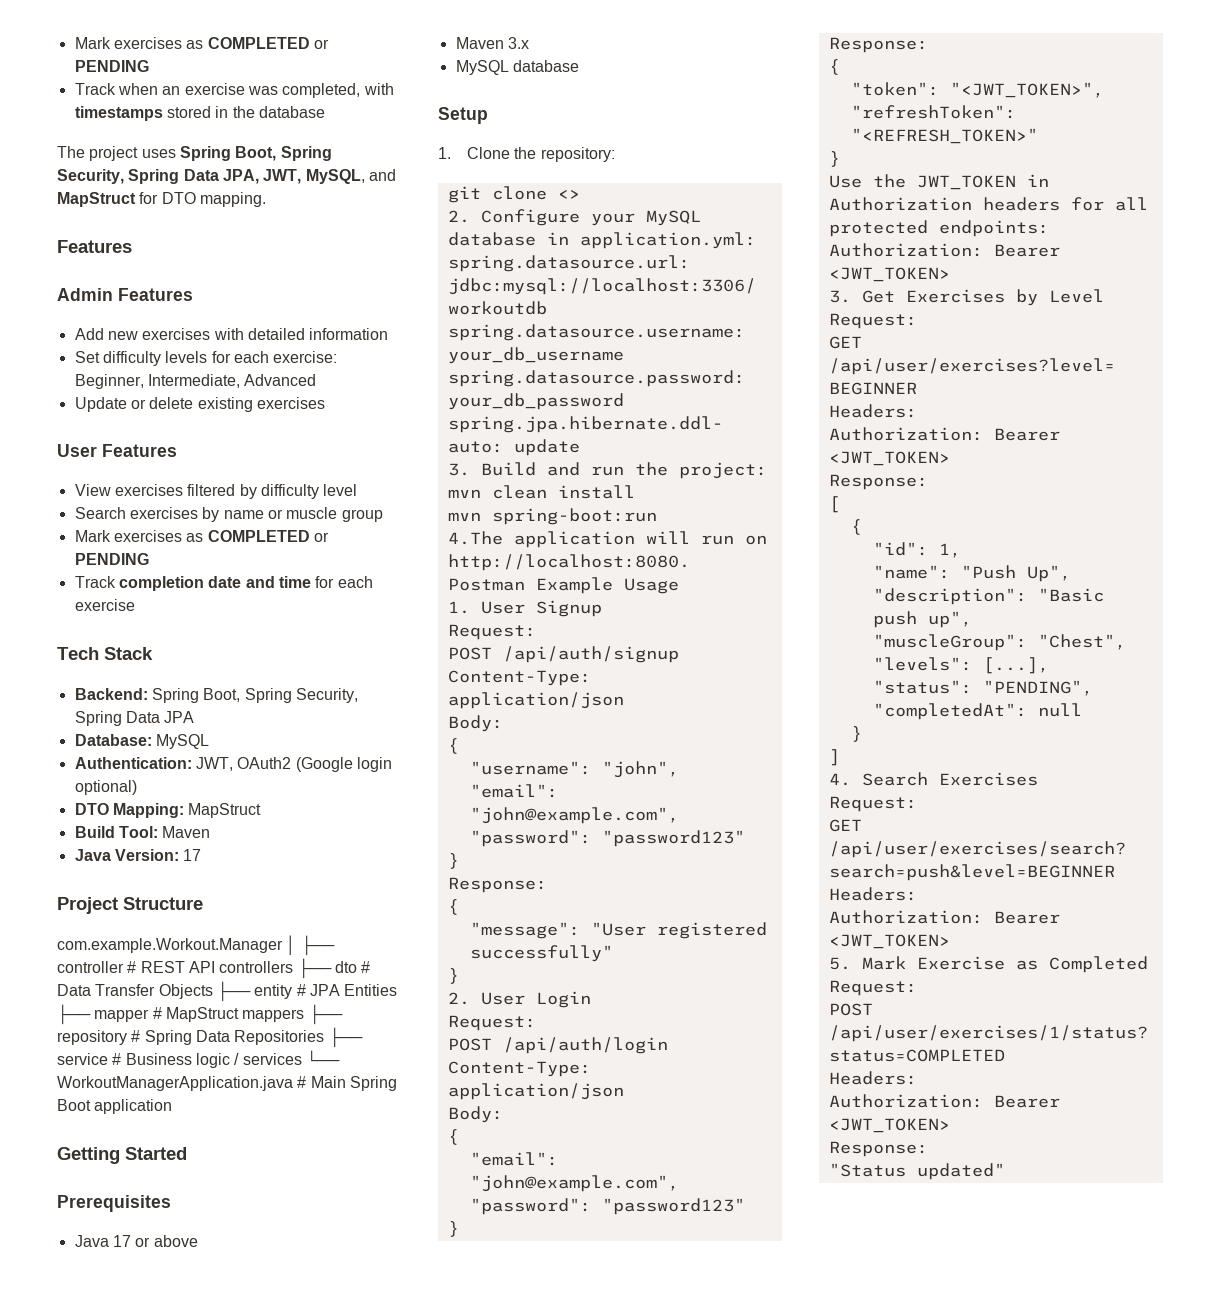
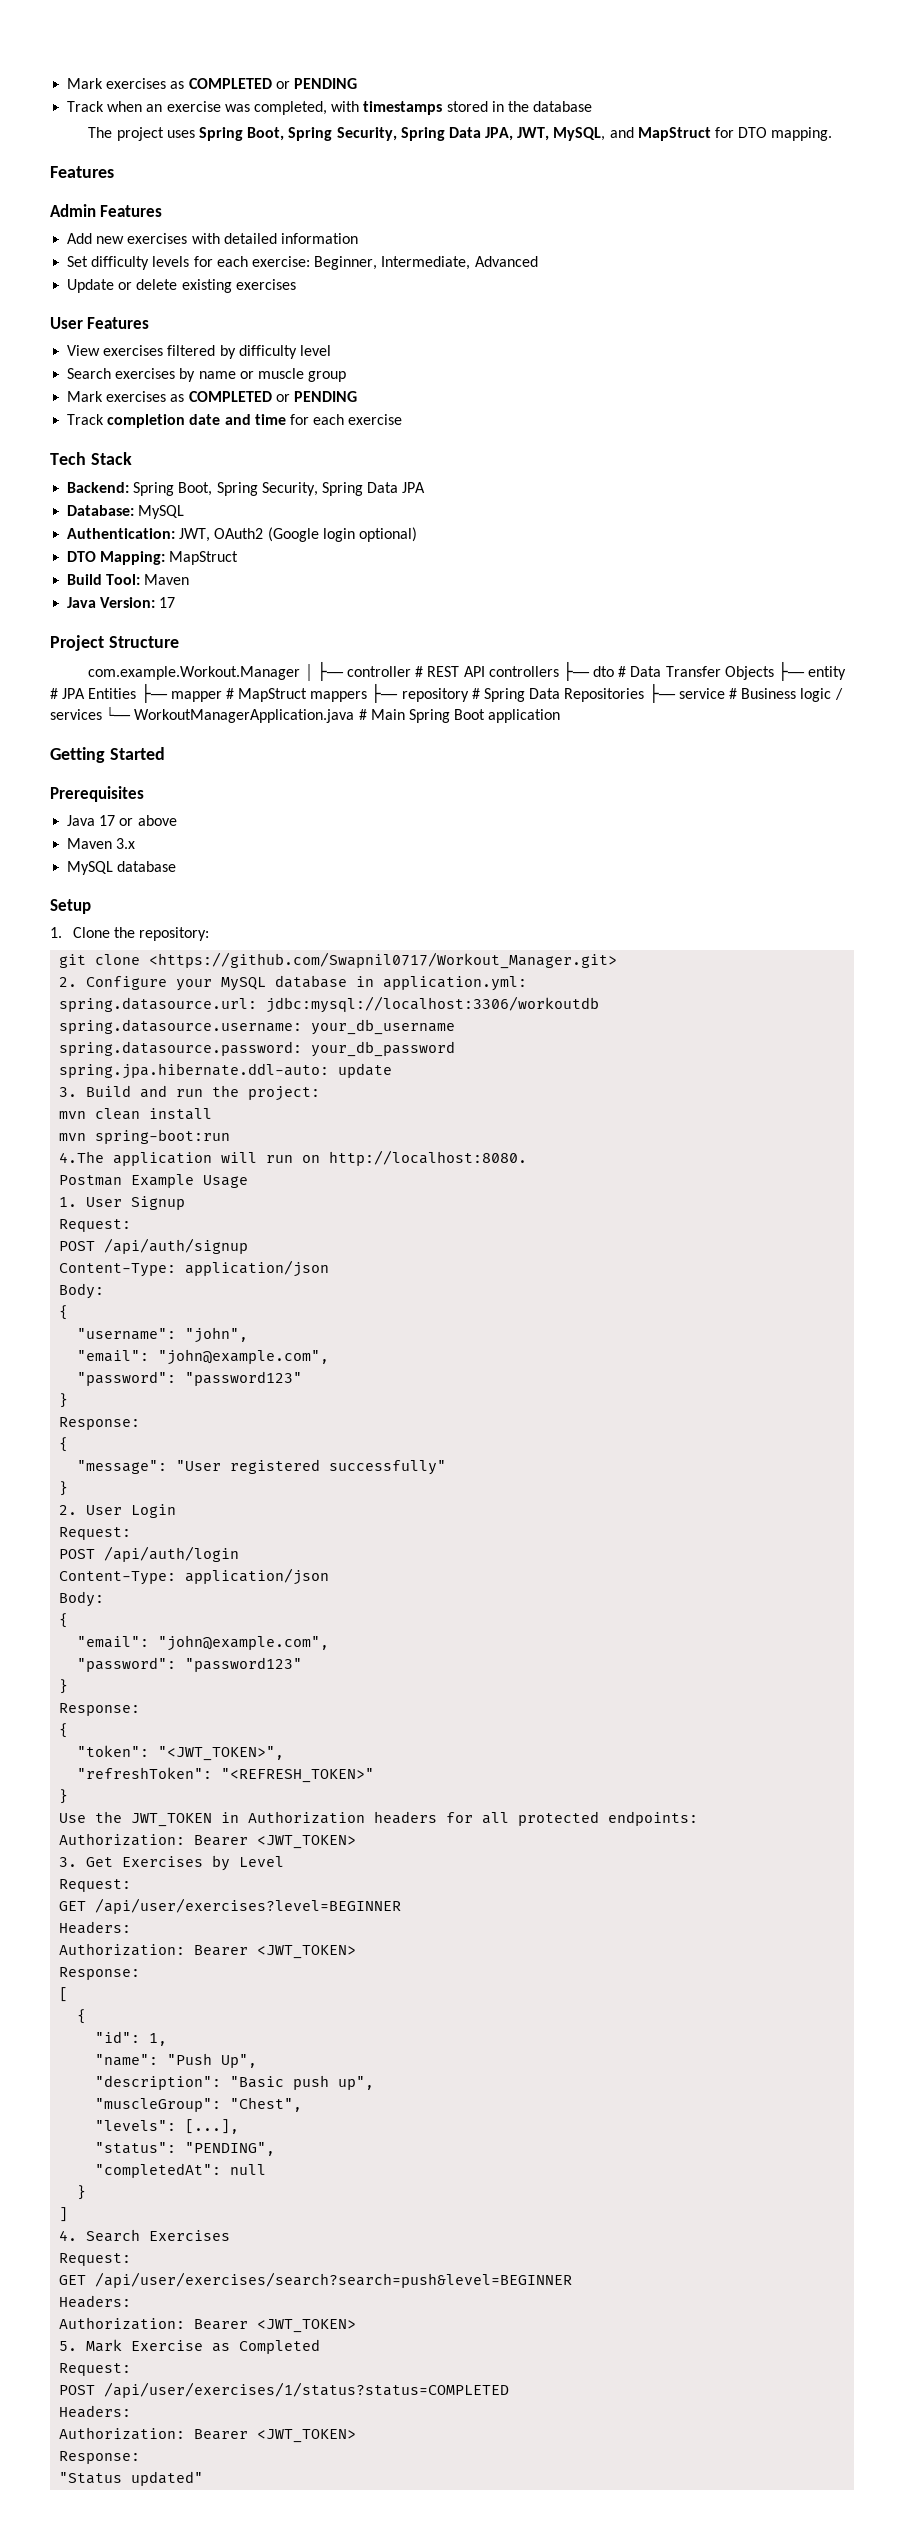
[557,190,580,199] <> -> [149,952,618,969] <https://github.com/Swapnil0717/Workout_Manager.git>

